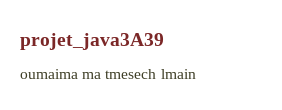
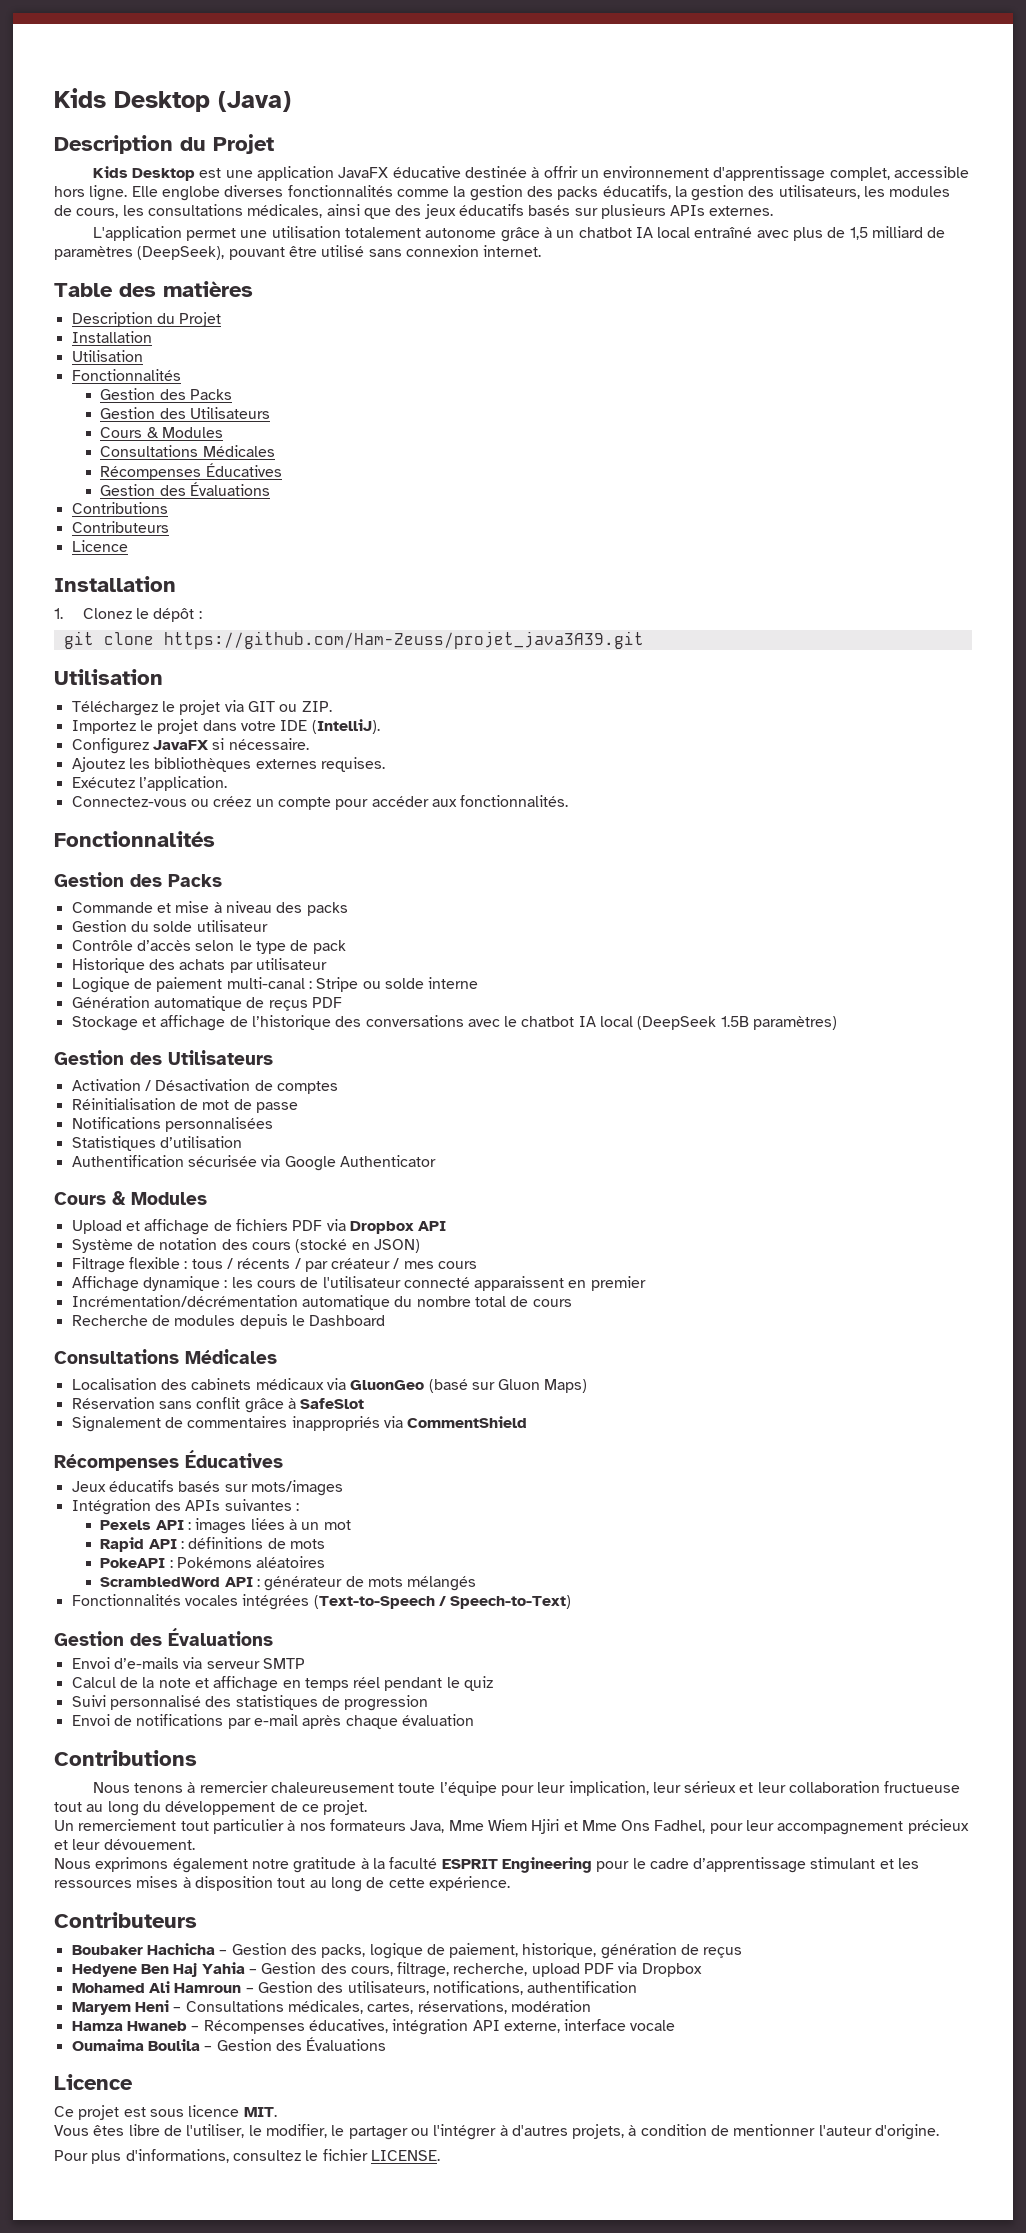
[20,33,164,50] [20,69,196,79] projet_java3A39 // oumaima ma tmesech lmain -> [54,88,291,112] [54,134,274,154] [92,166,970,182] [54,185,951,201] [54,204,774,219] [92,226,946,242] [54,245,542,260] [54,281,253,297] [71,312,222,327] [71,331,152,343] [71,350,143,362] [71,369,181,381] [100,388,233,400] [100,407,271,419] [100,427,224,438] [100,445,275,457] [100,463,282,480] [100,482,271,496] [71,502,168,514] [71,521,169,533] [71,540,128,552] [54,576,176,592] [54,608,202,622] [63,631,644,649] [54,669,163,685] [71,700,332,716] [71,719,380,734] [71,738,309,754] [71,757,385,772] [71,776,227,791] [71,795,569,810] [54,831,215,847] [54,872,222,887] [71,901,348,916] [71,920,268,932] [71,940,346,954] [71,958,327,973] [71,977,479,993] [71,996,342,1011] [71,1015,838,1031] [54,1050,273,1065] [71,1079,338,1094] [71,1098,298,1113] [71,1117,273,1132] [71,1136,242,1151] [71,1155,436,1171] [54,1191,207,1205] [71,1219,447,1235] [71,1238,420,1253] [71,1257,478,1273] [71,1276,646,1292] [71,1295,572,1310] [71,1314,386,1329] [54,1349,277,1364] [71,1378,588,1393] [71,1397,365,1413] [71,1416,528,1432] [54,1450,283,1471] [71,1480,343,1496] [71,1499,299,1515] [100,1518,351,1534] [100,1537,326,1552] [100,1556,326,1568] [100,1576,477,1591] [71,1594,572,1610] [54,1628,273,1646] [71,1657,305,1669] [71,1676,494,1692] [71,1695,429,1711] [71,1714,474,1729] [54,1750,197,1766] [92,1781,961,1796] [54,1800,368,1816] [54,1819,969,1835] [54,1839,195,1850] [54,1857,920,1873] [54,1876,510,1892] [54,1912,197,1928] [71,1943,743,1959] [71,1962,702,1978] [71,1981,638,1995] [71,2000,591,2015] [71,2019,676,2035] [71,2037,387,2051] [54,2074,133,2090] [54,2105,277,2120] [54,2124,940,2140] [54,2149,440,2164] Kids Desktop (Java) // Description du Projet // Kids Desktop est une application JavaFX éducative destinée à offrir un environnement d'apprentissage complet, accessible hors ligne. Elle englobe diverses fonctionnalités comme la gestion des packs éducatifs, la gestion des utilisateurs, les modules de cours, les consultations médicales, ainsi que des jeux éducatifs basés sur plusieurs APIs externes. // L'application permet une utilisation totalement autonome grâce à un chatbot IA local entraîné avec plus de 1,5 milliard de paramètres (DeepSeek), pouvant être utilisé sans connexion internet. // Table des matières // Description du Projet // Installation // Utilisation // Fonctionnalités // Gestion des Packs // Gestion des Utilisateurs // Cours & Modules // Consultations Médicales // Récompenses Éducatives // Gestion des Évaluations // Contributions // Contributeurs // Licence // Installation // 1. Clonez le dépôt : // git clone https://github.com/Ham-Zeuss/projet_java3A39.git // Utilisation // Téléchargez le projet via GIT ou ZIP. // Importez le projet dans votre IDE (IntelliJ). // Configurez JavaFX si nécessaire. // Ajoutez les bibliothèques externes requises. // Exécutez l’application. // Connectez-vous ou créez un compte pour accéder aux fonctionnalités. // Fonctionnalités // Gestion des Packs // Commande et mise à niveau des packs // Gestion du solde utilisateur // Contrôle d’accès selon le type de pack // Historique des achats par utilisateur // Logique de paiement multi-canal : Stripe ou solde interne // Génération automatique de reçus PDF // Stockage et affichage de l’historique des conversations avec le chatbot IA local (DeepSeek 1.5B paramètres) // Gestion des Utilisateurs // Activation / Désactivation de comptes // Réinitialisation de mot de passe // Notifications personnalisées // Statistiques d’utilisation // Authentification sécurisée via Google Authenticator // Cours & Modules // Upload et affichage de fichiers PDF via Dropbox API // Système de notation des cours (stocké en JSON) // Filtrage flexible : tous / récents / par créateur / mes cours // Affichage dynamique : les cours de l'utilisateur connecté apparaissent en premier // Incrémentation/décrémentation automatique du nombre total de cours // Recherche de modules depuis le Dashboard // Consultations Médicales // Localisation des cabinets médicaux via GluonGeo (basé sur Gluon Maps) // Réservation sans conflit grâce à SafeSlot // Signalement de commentaires inappropriés via CommentShield // Récompenses Éducatives // Jeux éducatifs basés sur mots/images // Intégration des APIs suivantes : // Pexels API : images liées à un mot // Rapid API : définitions de mots // PokeAPI : Pokémons aléatoires // ScrambledWord API : générateur de mots mélangés // Fonctionnalités vocales intégrées (Text-to-Speech / Speech-to-Text) // Gestion des Évaluations // Envoi d’e-mails via serveur SMTP // Calcul de la note et affichage en temps réel pendant le quiz // Suivi personnalisé des statistiques de progression // Envoi de notifications par e-mail après chaque évaluation // Contributions // Nous tenons à remercier chaleureusement toute l’équipe pour leur implication, leur sérieux et leur collaboration fructueuse tout au long du développement de ce projet. // Un remerciement tout particulier à nos formateurs Java, Mme Wiem Hjiri et Mme Ons Fadhel, pour leur accompagnement précieux et leur dévouement. // Nous exprimons également notre gratitude à la faculté ESPRIT Engineering pour le cadre d’apprentissage stimulant et les ressources mises à disposition tout au long de cette expérience. // Contributeurs // Boubaker Hachicha – Gestion des packs, logique de paiement, historique, génération de reçus // Hedyene Ben Haj Yahia – Gestion des cours, filtrage, recherche, upload PDF via Dropbox // Mohamed Ali Hamroun – Gestion des utilisateurs, notifications, authentification // Maryem Heni – Consultations médicales, cartes, réservations, modération // Hamza Hwaneb – Récompenses éducatives, intégration API externe, interface vocale // Oumaima Boulila – Gestion des Évaluations // Licence // Ce projet est sous licence MIT. // Vous êtes libre de l'utiliser, le modifier, le partager ou l'intégrer à d'autres projets, à condition de mentionner l'auteur d'origine. // Pour plus d'informations, consultez le fichier LICENSE.

